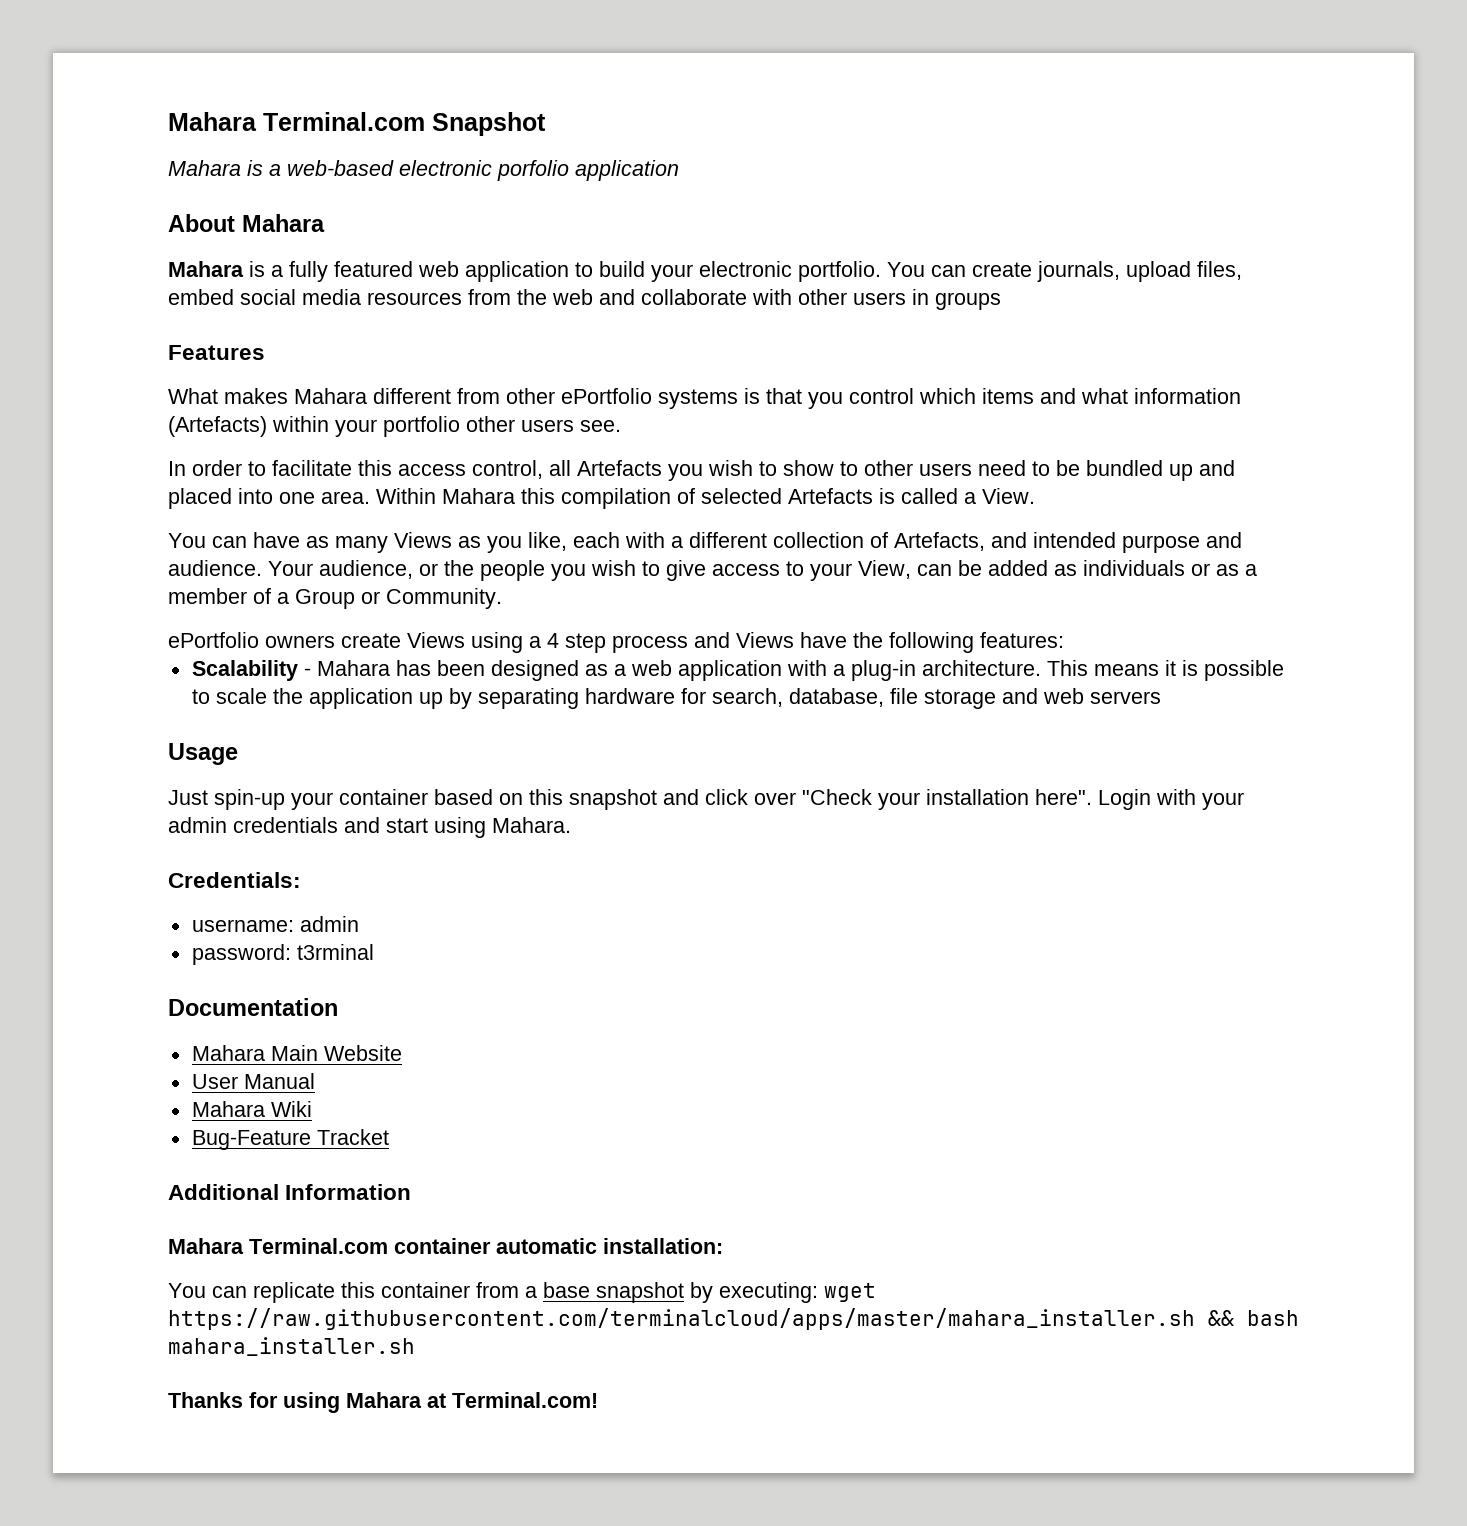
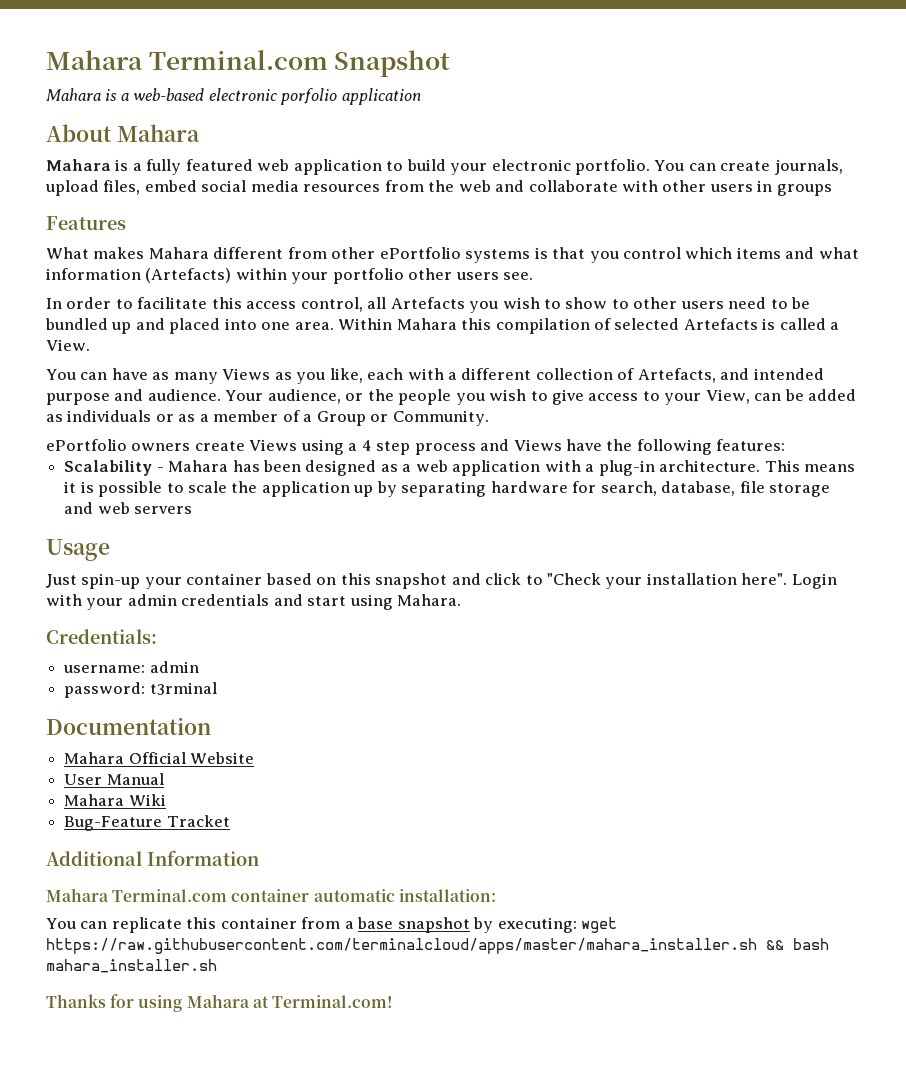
[754,792,796,805] over -> [525,575,543,585] to
[270,1045,318,1061] Main -> [128,752,186,764] Official

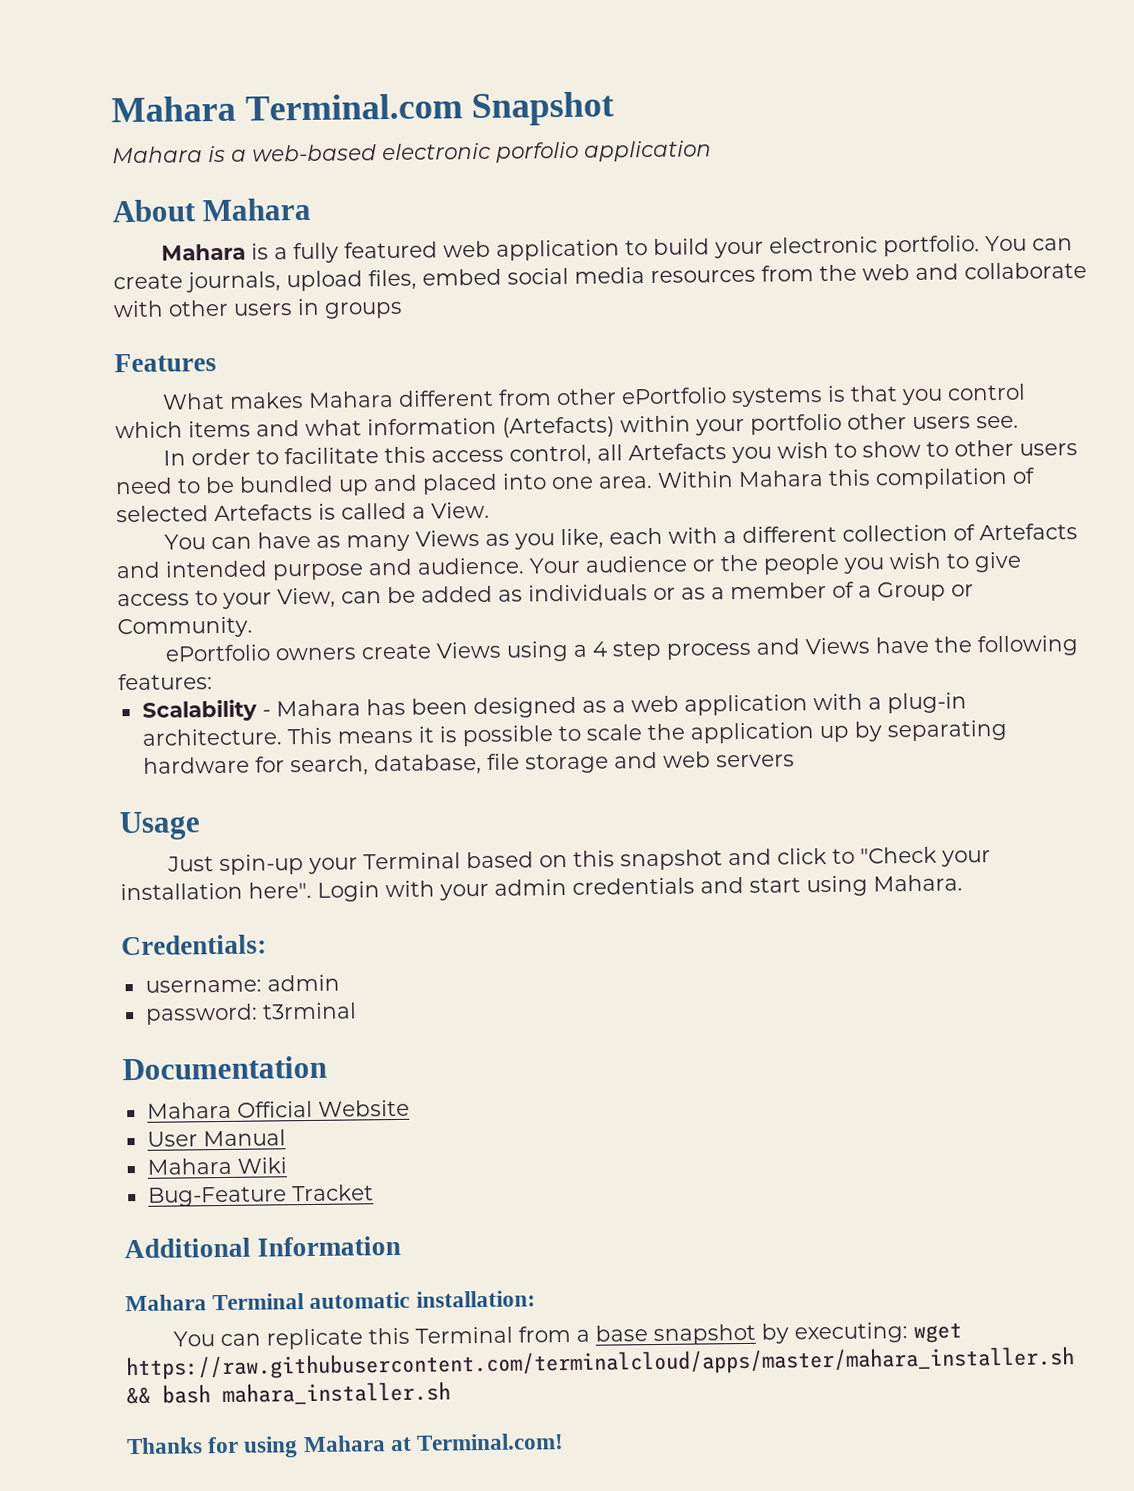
[637,368,716,383] Artefacts, -> [979,523,1079,541] Artefacts
[267,389,341,404] audience, -> [585,555,688,573] audience
[186,573,263,585] container -> [363,852,462,870] Terminal
[112,889,310,902] Terminal.com container -> [212,1293,305,1311] Terminal
[220,917,297,929] container -> [415,1326,514,1344] Terminal

